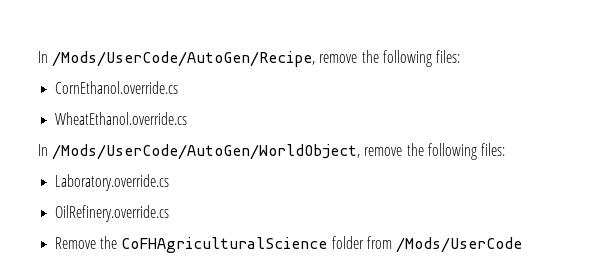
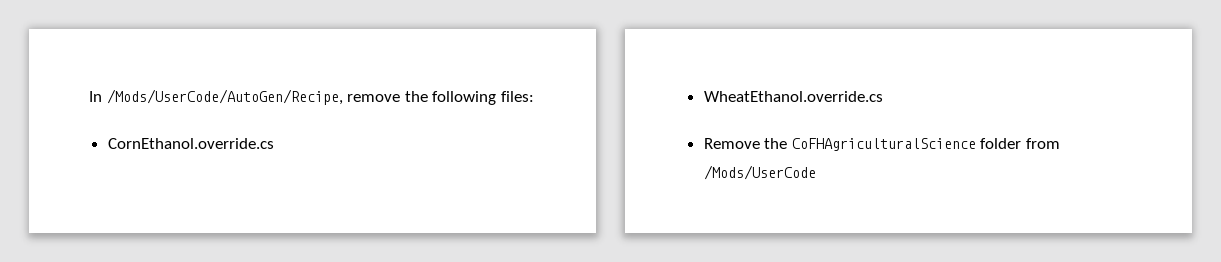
[38,143,505,160] [55,174,170,191] [55,205,170,222] // In /Mods/UserCode/AutoGen/WorldObject, remove the following files: // Laboratory.override.cs // OilRefinery.override.cs -> (883, 96) none

